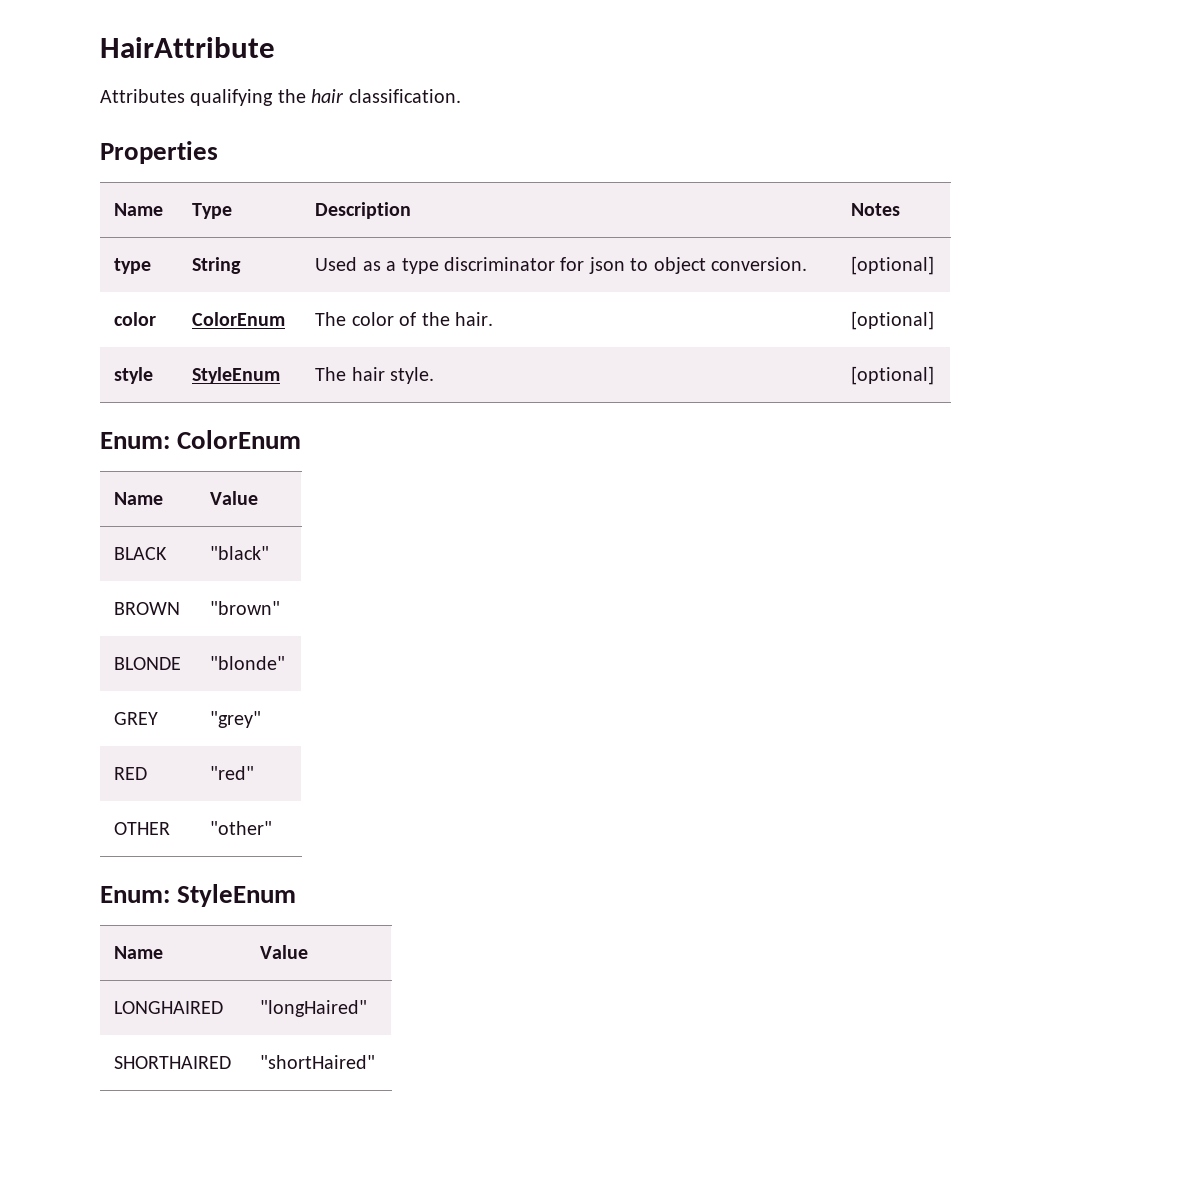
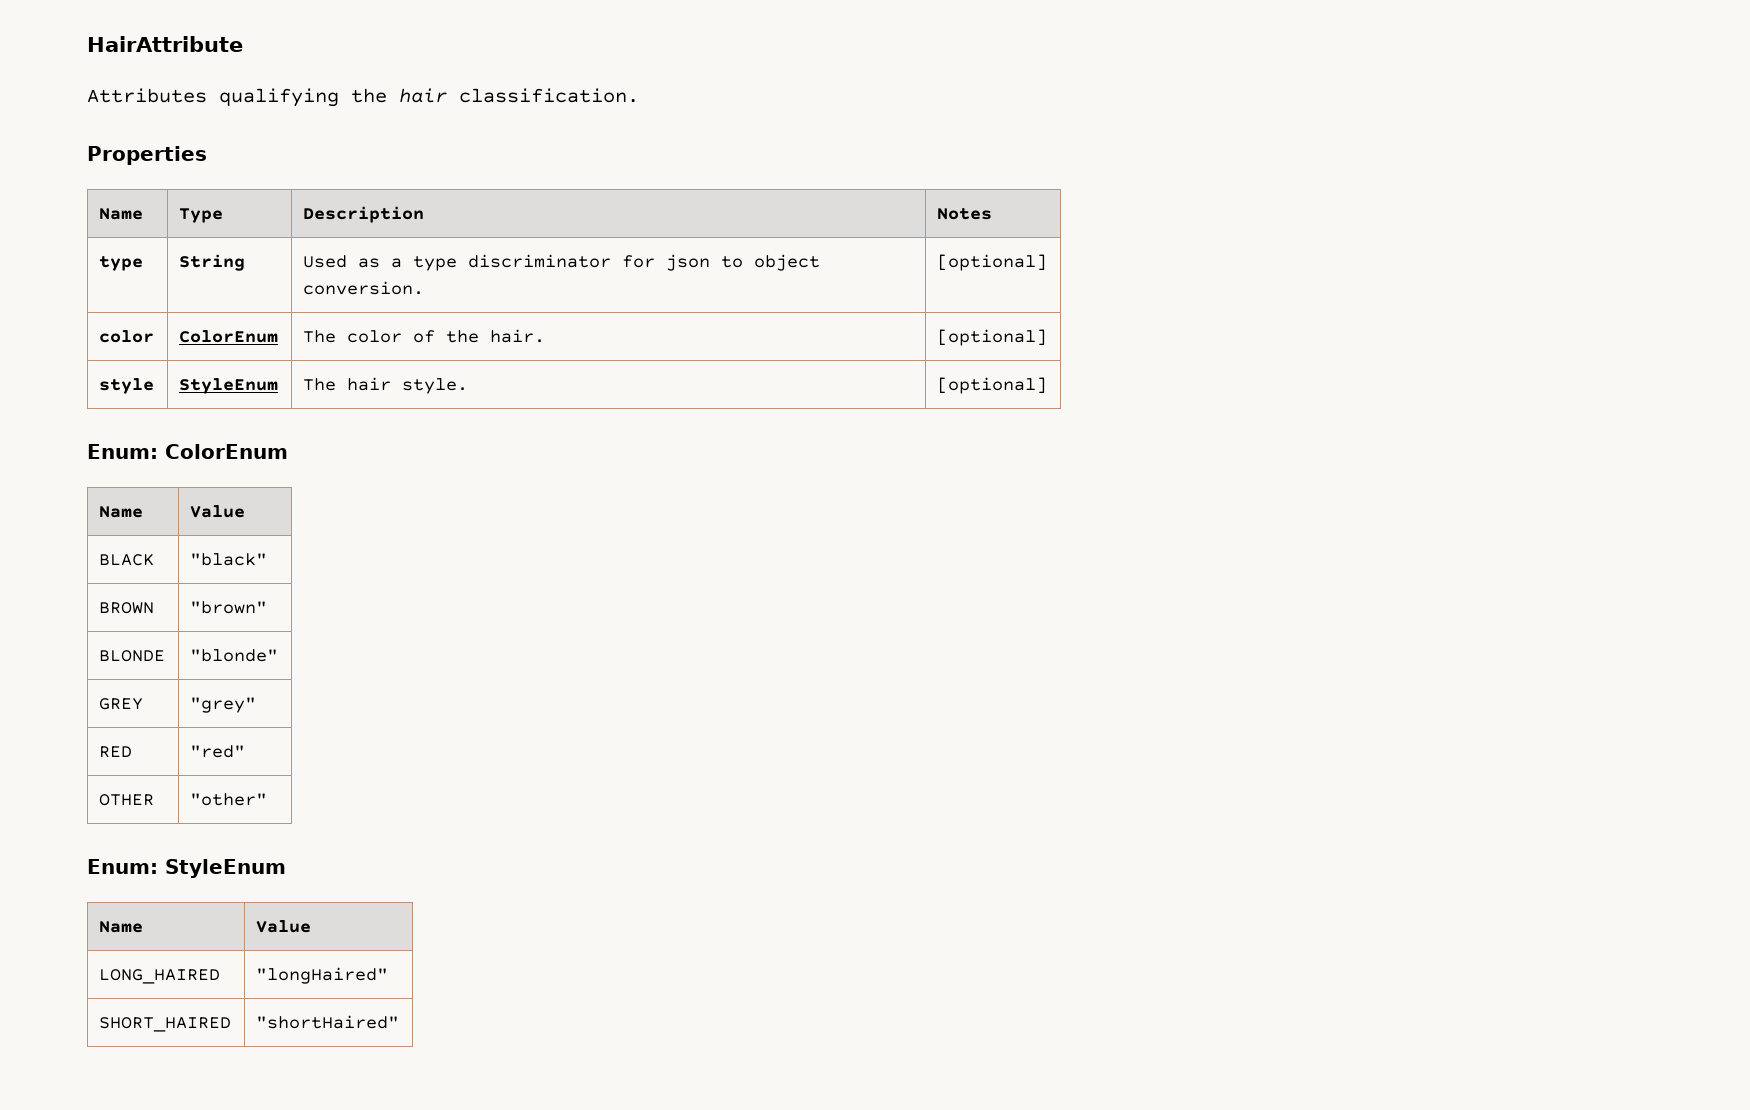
[114,1001,224,1014] LONGHAIRED -> [99,969,221,984] LONG_HAIRED
[114,1056,232,1069] SHORTHAIRED -> [99,1017,232,1032] SHORT_HAIRED

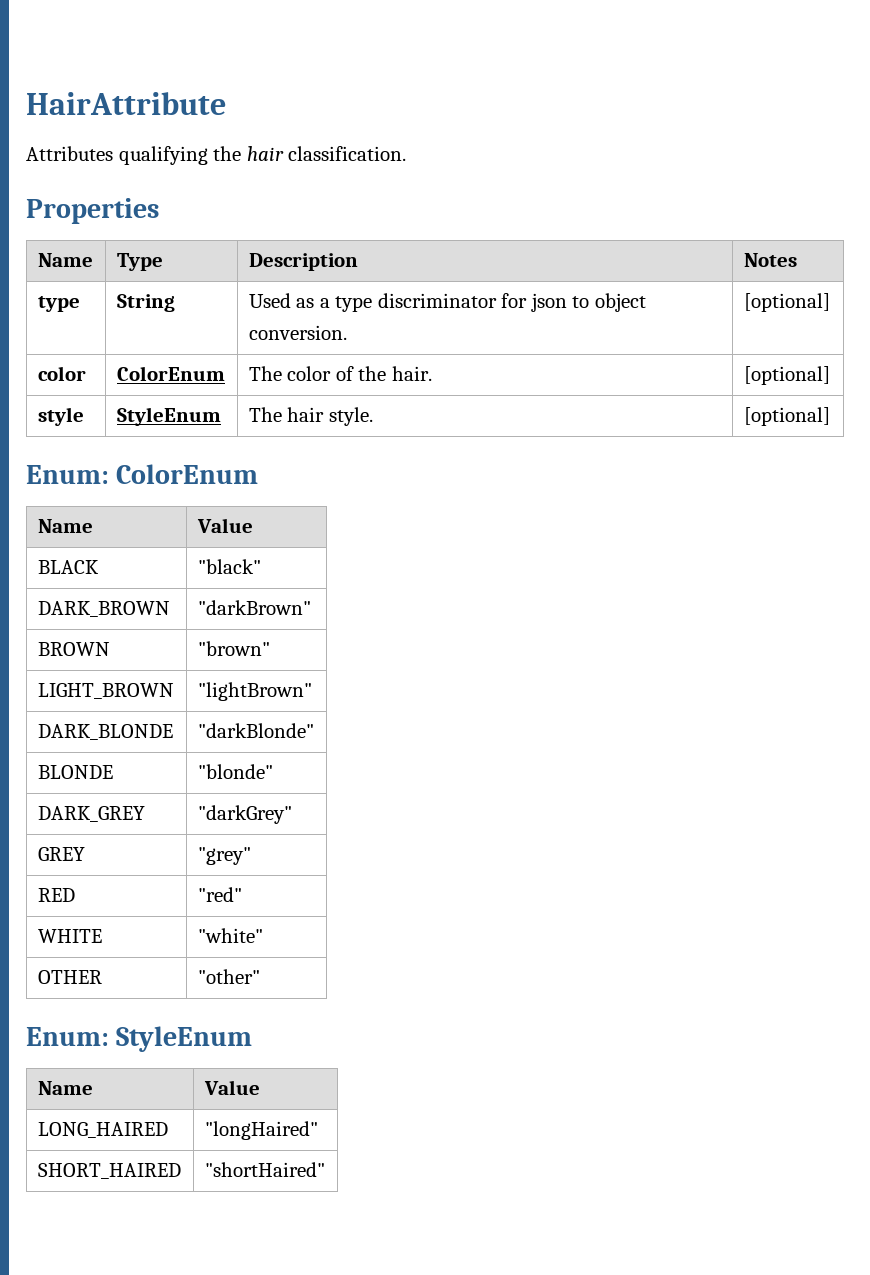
(268, 559) none -> [37,601,170,617] [197,600,311,615] // DARK_BROWN | "darkBrown"
(268, 607) none -> [37,683,174,699] [197,682,312,701] [37,724,173,740] [197,723,314,738] // LIGHT_BROWN | "lightBrown" // DARK_BLONDE | "darkBlonde"
(279, 655) none -> [37,806,145,822] [197,805,292,824] // DARK_GREY | "darkGrey"
(246, 751) none -> [37,929,102,943] [197,928,263,943] // WHITE | "white"

